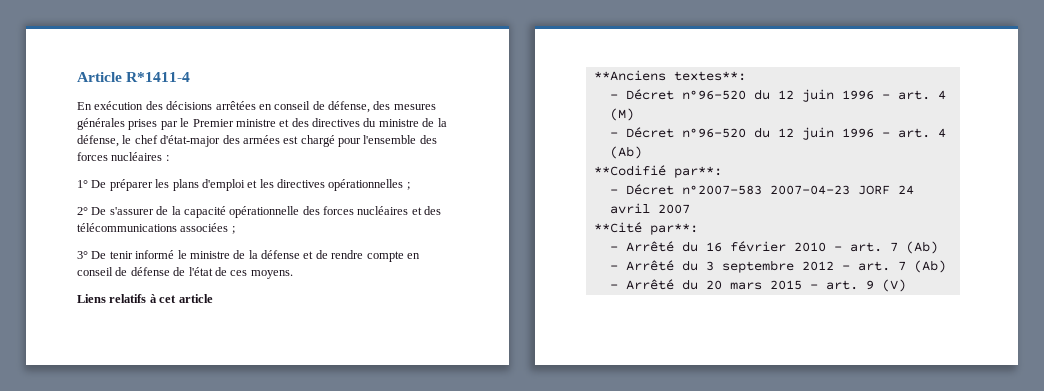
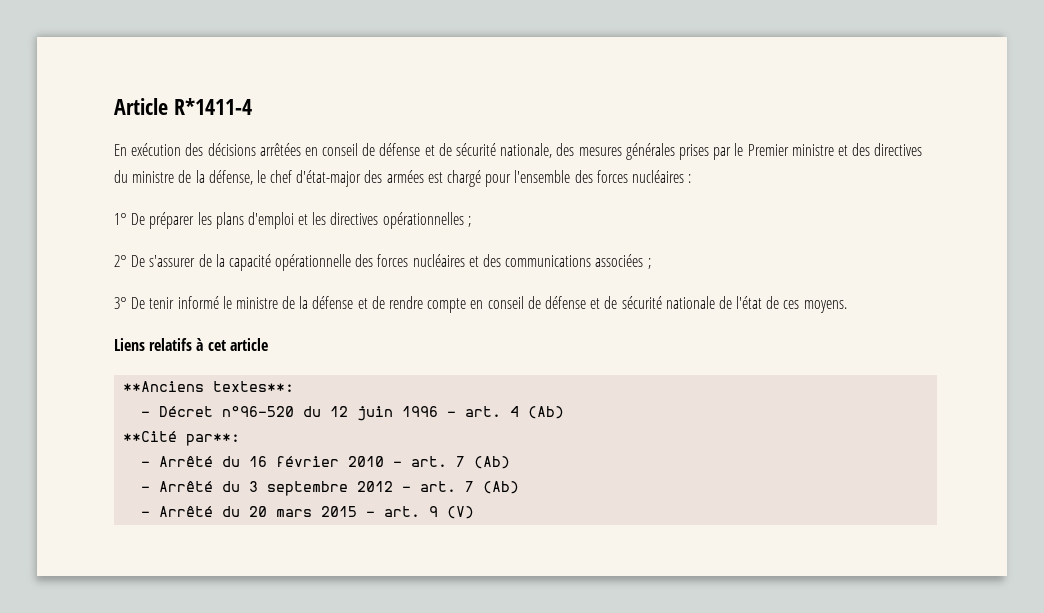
[328,101,370,113] défense, -> [379,143,553,158] défense et de sécurité nationale,
[77,223,177,232] télécommunications -> [505,255,592,267] communications
(170, 271) none -> [590,296,715,309] et de sécurité nationale
[609,89,946,102] [609,108,634,121] // - Décret n°96-520 du 12 juin 1996 - art. 4 (M) -> (295, 386) none
[593,165,722,178] [609,184,914,195] [609,203,690,214] // **Codifié par**: // - Décret n°2007-583 2007-04-23 JORF 24 avril 2007 -> (565, 412) none

